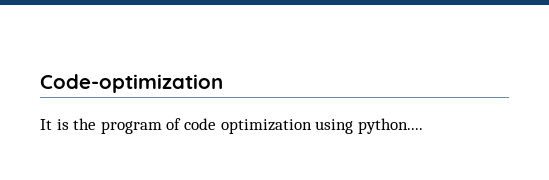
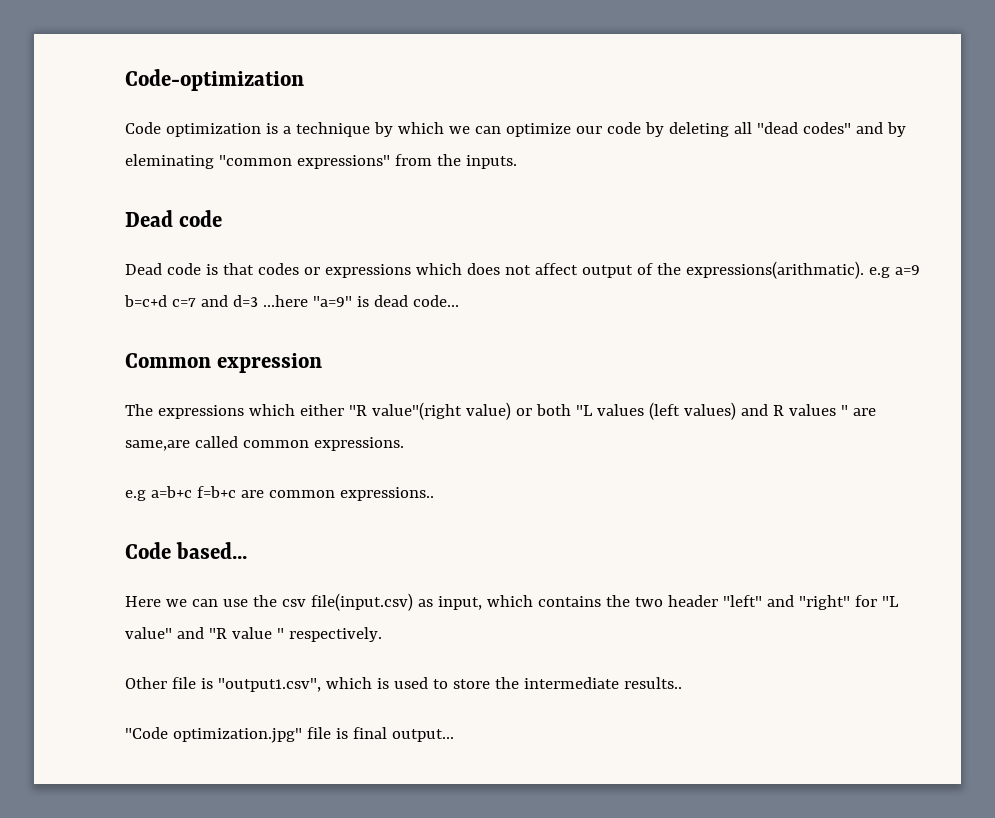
[40,118,423,134] It is the program of code optimization using python.... -> [125,122,906,137] [125,154,517,169] [125,210,223,227] [125,261,920,279] [124,295,459,307] [125,353,323,373] [125,402,876,420] [125,436,404,451] [125,486,434,501] [125,542,248,559] [125,593,899,611] [125,627,382,642] [125,677,682,692] [125,727,454,743] Code optimization is a technique by which we can optimize our code by deleting all "dead codes" and by eleminating "common expressions" from the inputs. // Dead code // Dead code is that codes or expressions which does not affect output of the expressions(arithmatic). e.g a=9 b=c+d c=7 and d=3 ...here "a=9" is dead code... // Common expression // The expressions which either "R value"(right value) or both "L values (left values) and R values " are same,are called common expressions. // e.g a=b+c f=b+c are common expressions.. // Code based... // Here we can use the csv file(input.csv) as input, which contains the two header "left" and "right" for "L value" and "R value " respectively. // Other file is "output1.csv", which is used to store the intermediate results.. // "Code optimization.jpg" file is final output...

